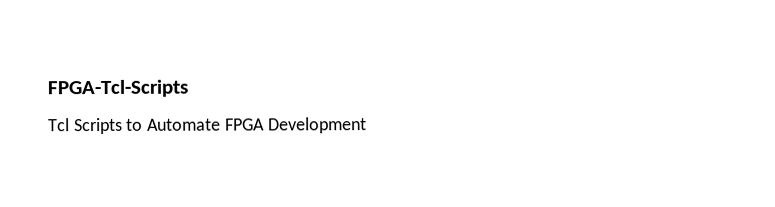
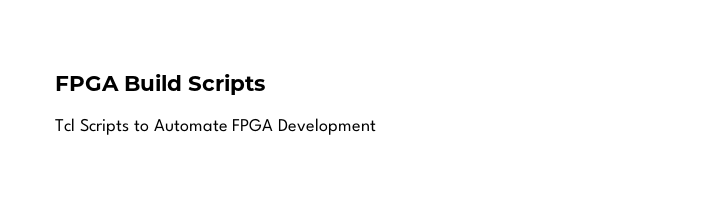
[47,79,188,98] FPGA-Tcl-Scripts -> [55,74,265,95] FPGA Build Scripts

